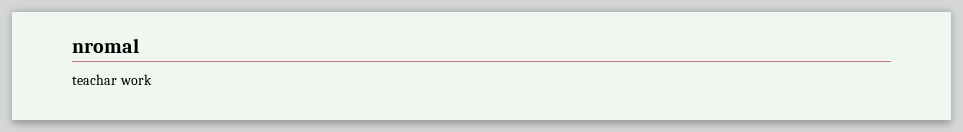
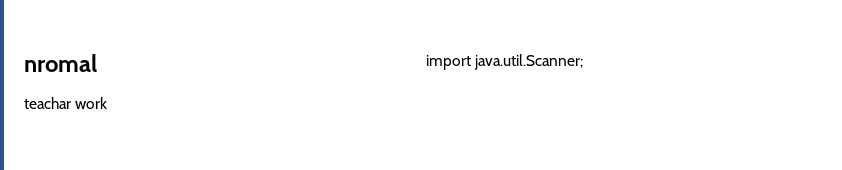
(152, 79) none -> [426,54,584,70] // import java.util.Scanner;

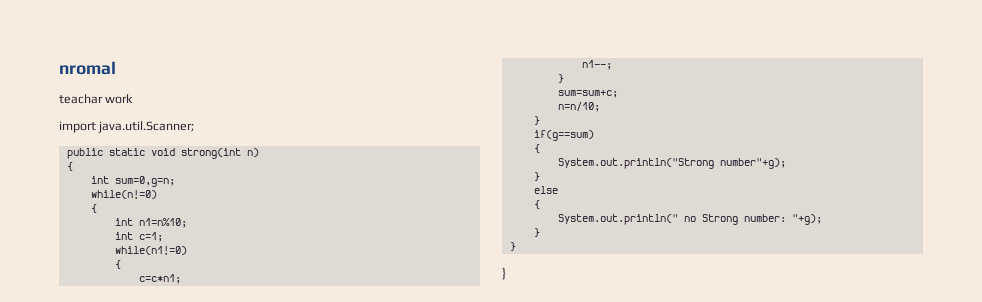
(584, 62) none -> [66,148,259,159] [66,162,73,171] [90,176,175,187] [90,190,157,199] [90,204,97,213] [114,218,187,228] [114,232,163,242] [114,246,187,255] [114,260,121,269] [138,274,181,284] [581,60,612,70] [557,74,564,83] [557,89,618,98] [557,102,600,112] [533,116,540,125] [533,130,594,141] [533,144,540,153] [557,158,786,169] [533,172,540,181] [533,186,558,194] [533,200,540,209] [557,214,822,225] [533,228,540,237] [509,242,516,251] [502,267,506,280] // public static void strong(int n) // { // int sum=0,g=n; // while(n!=0) // { // int n1=n%10; // int c=1; // while(n1!=0) // { // c=c*n1; // n1--; // } // sum=sum+c; // n=n/10; // } // if(g==sum) // { // System.out.println("Strong number"+g); // } // else // { // System.out.println(" no Strong number: "+g); // } // } // }

